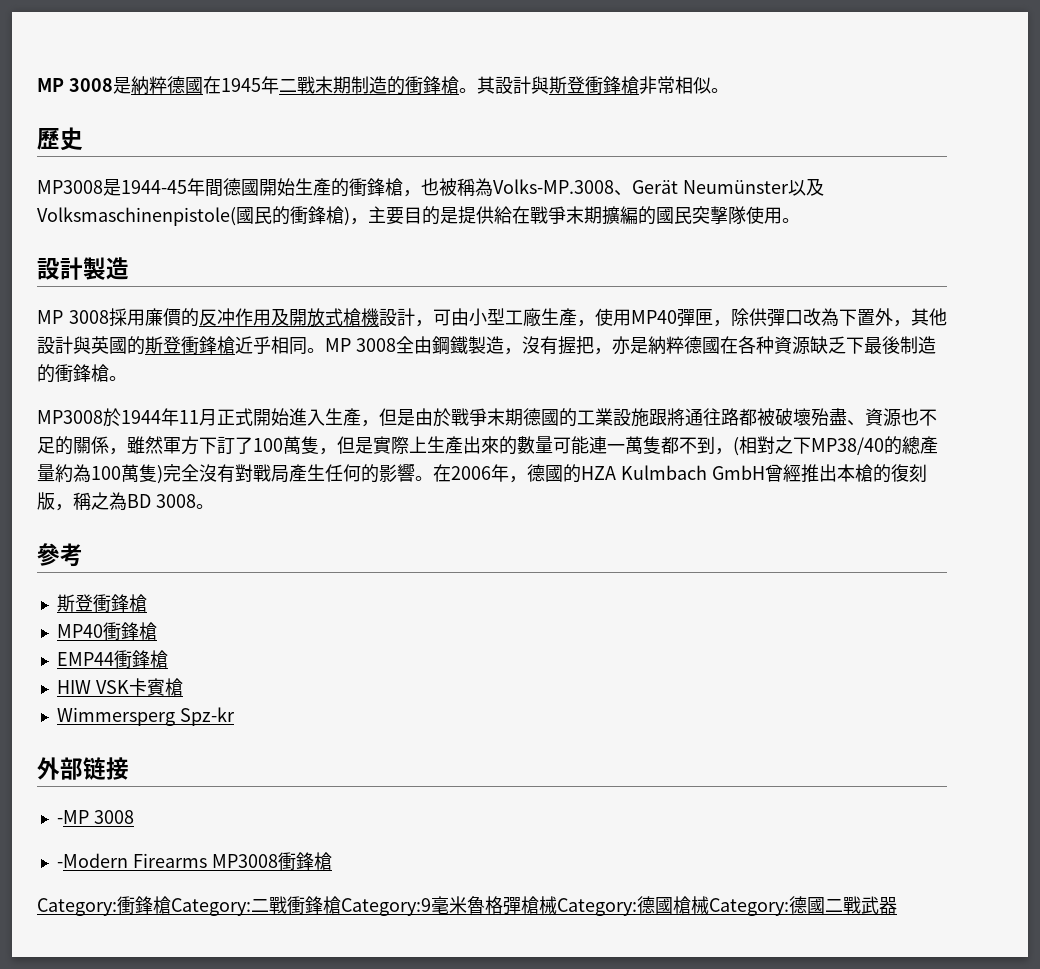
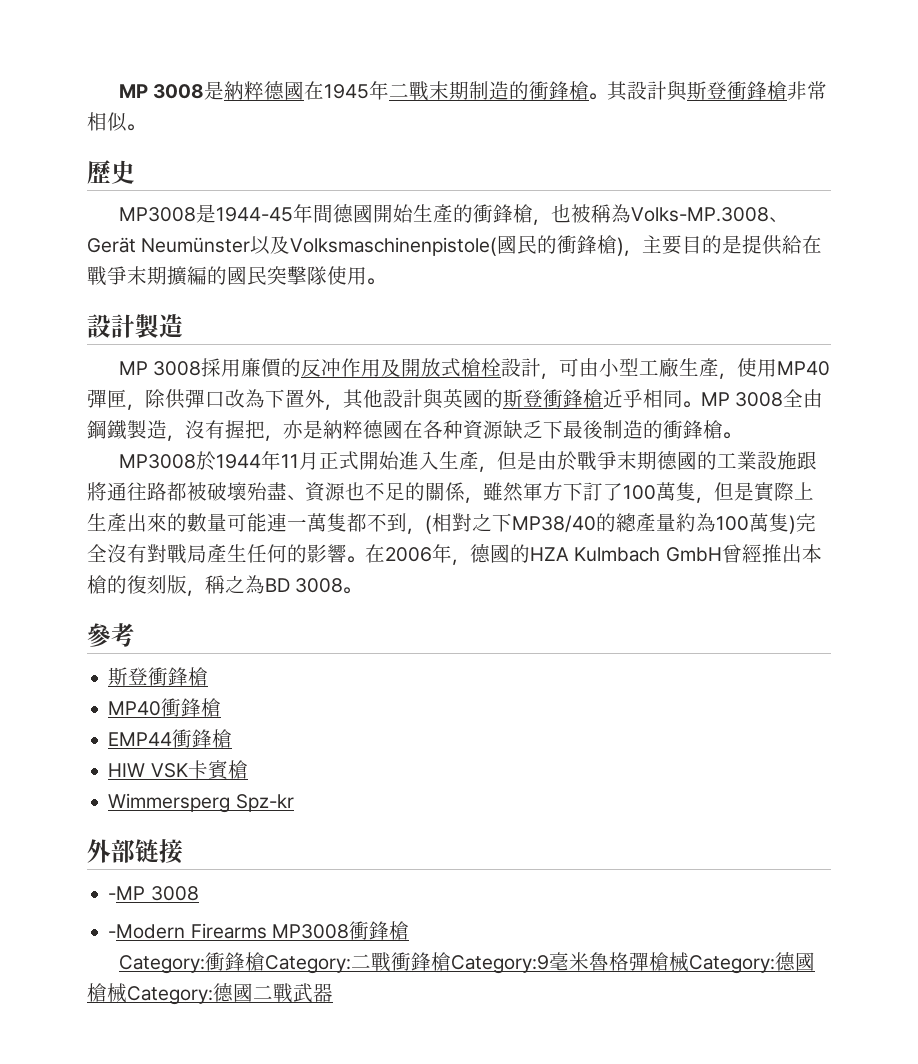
[361,308,379,326] 機 -> [480,358,501,377] 栓

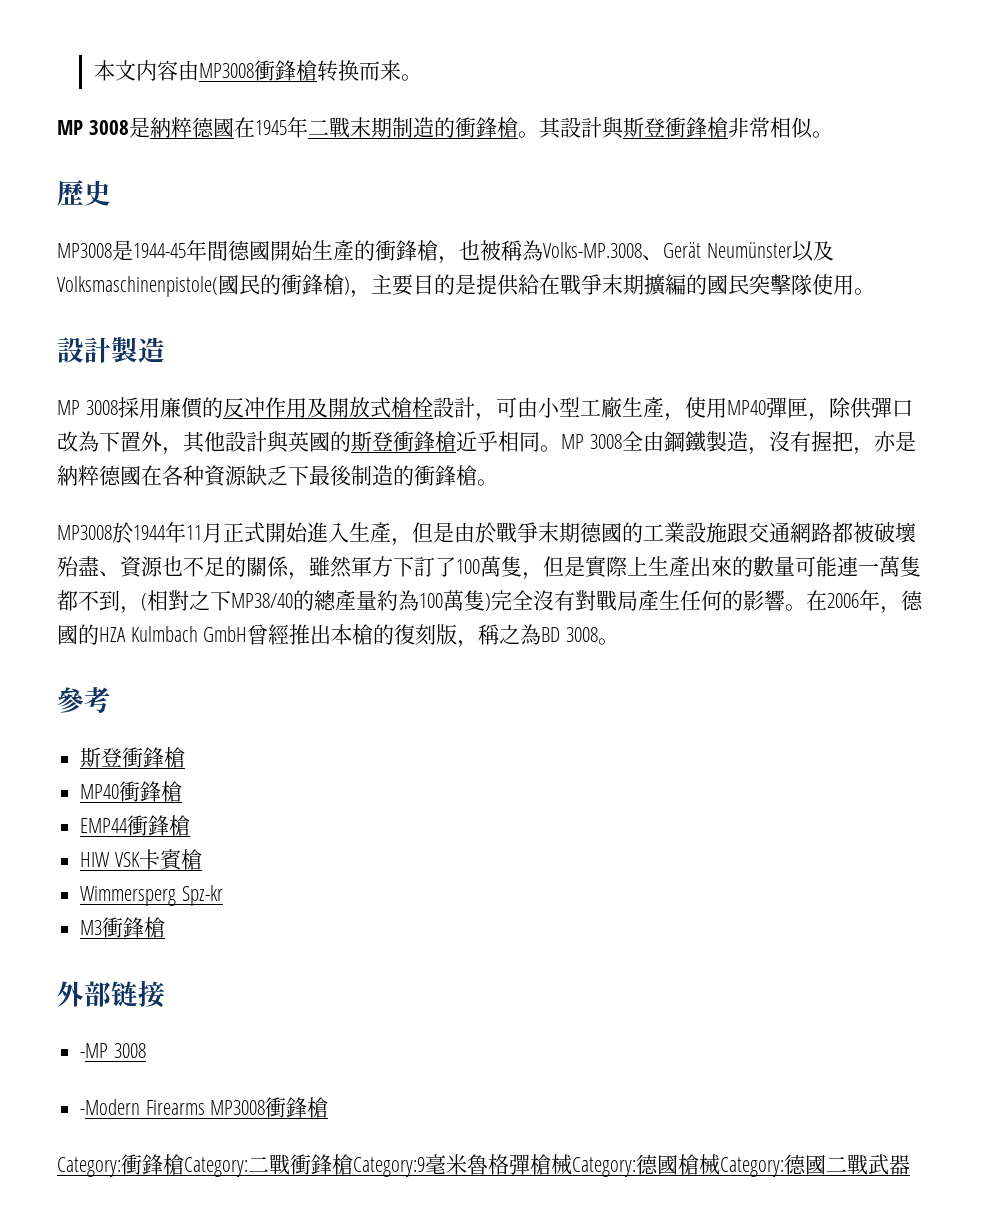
(118, 91) none -> [93,60,422,82] 本文内容由MP3008衝鋒槍转换而来。 //
[87,482,147,501] 將通往 -> [748,522,811,543] 交通網
(294, 803) none -> [80,917,166,938] // M3衝鋒槍

